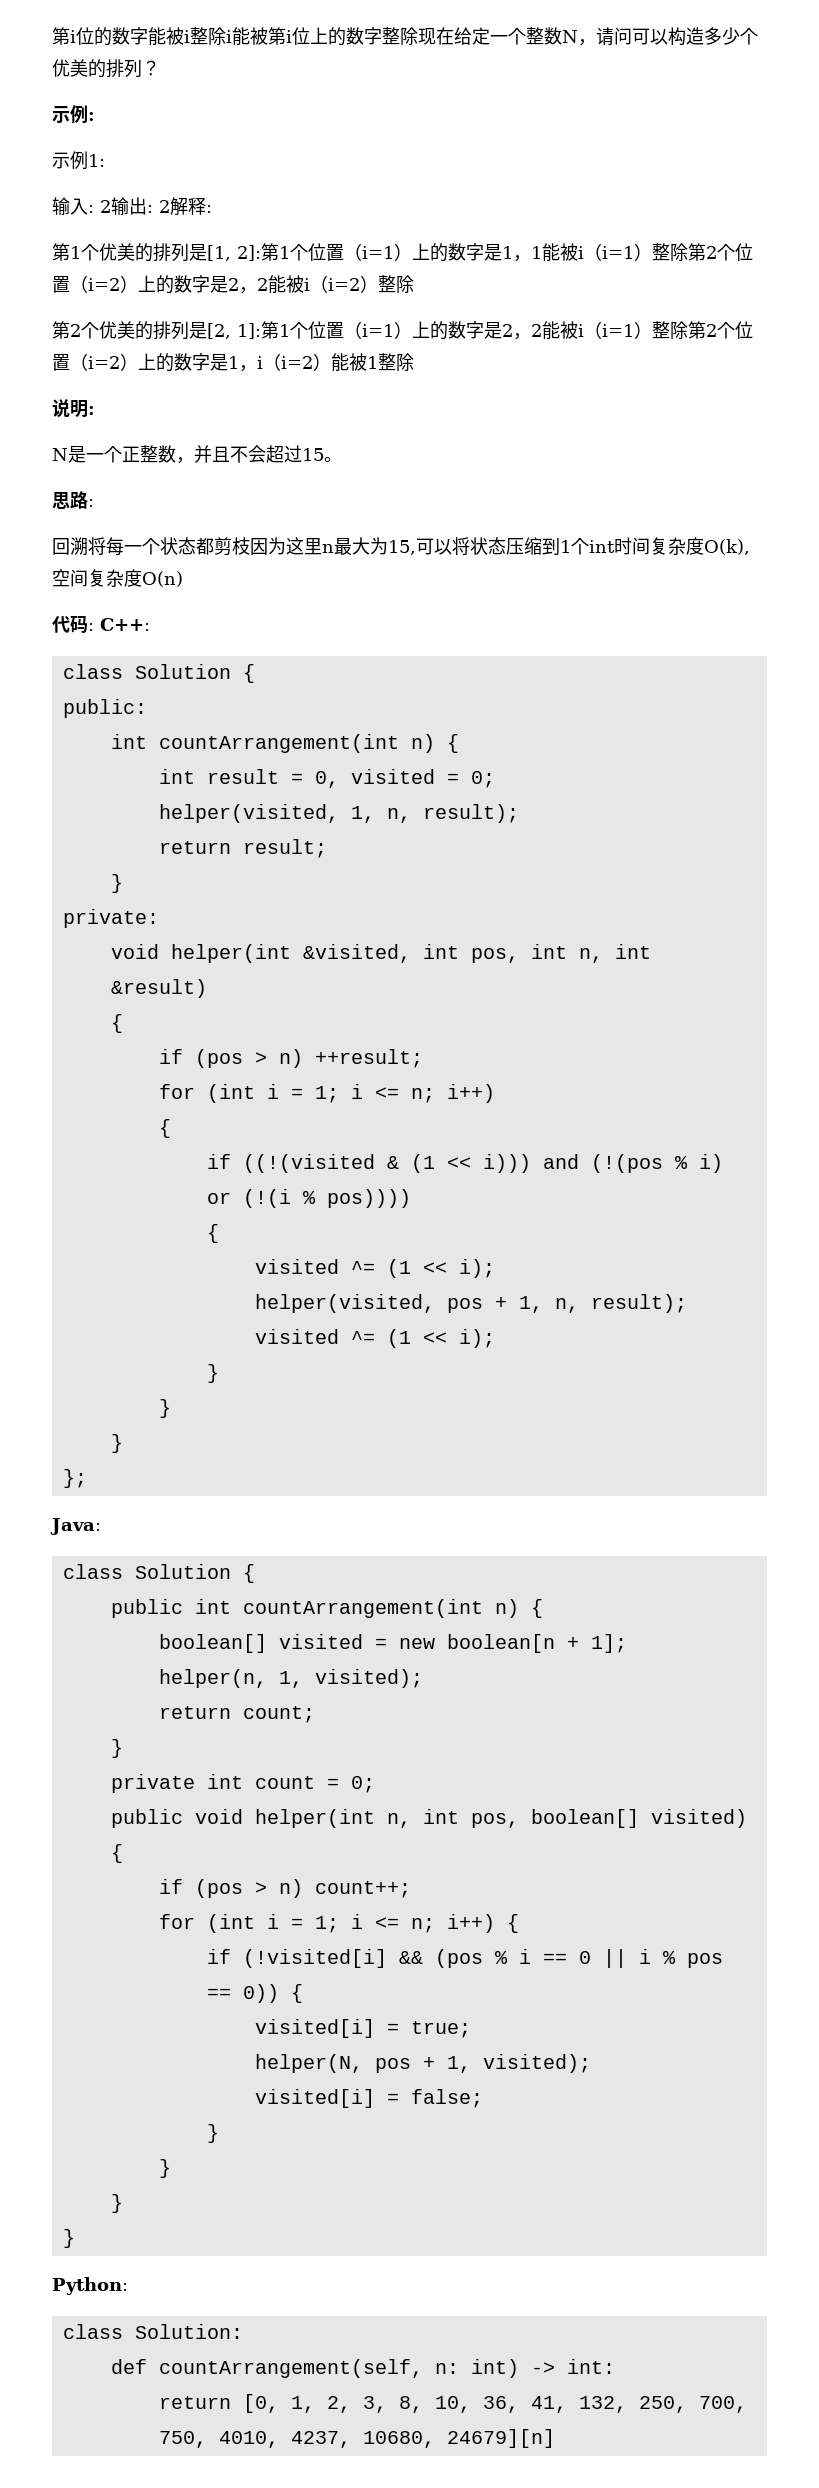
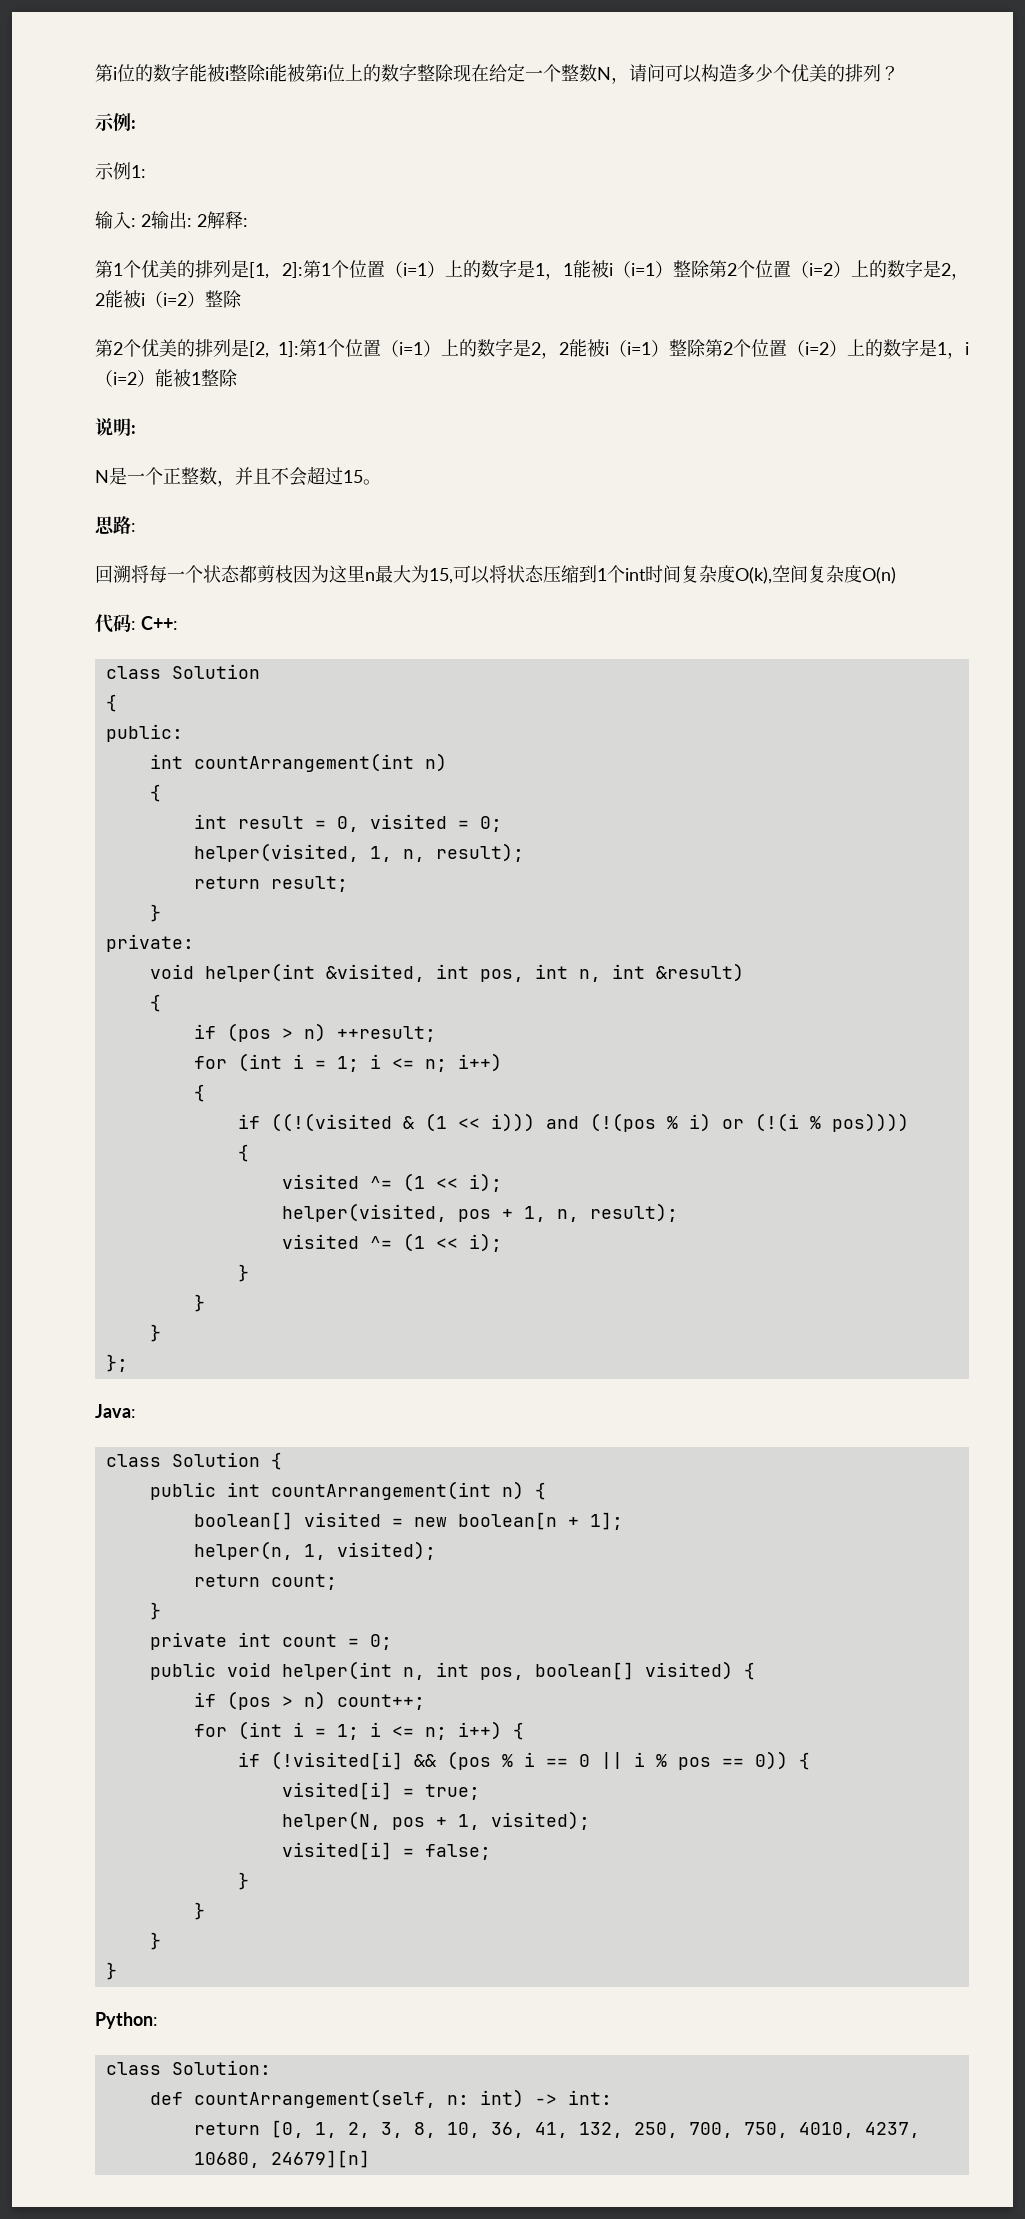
(231, 671) none -> (260, 671) //
(435, 743) none -> (447, 762) //

